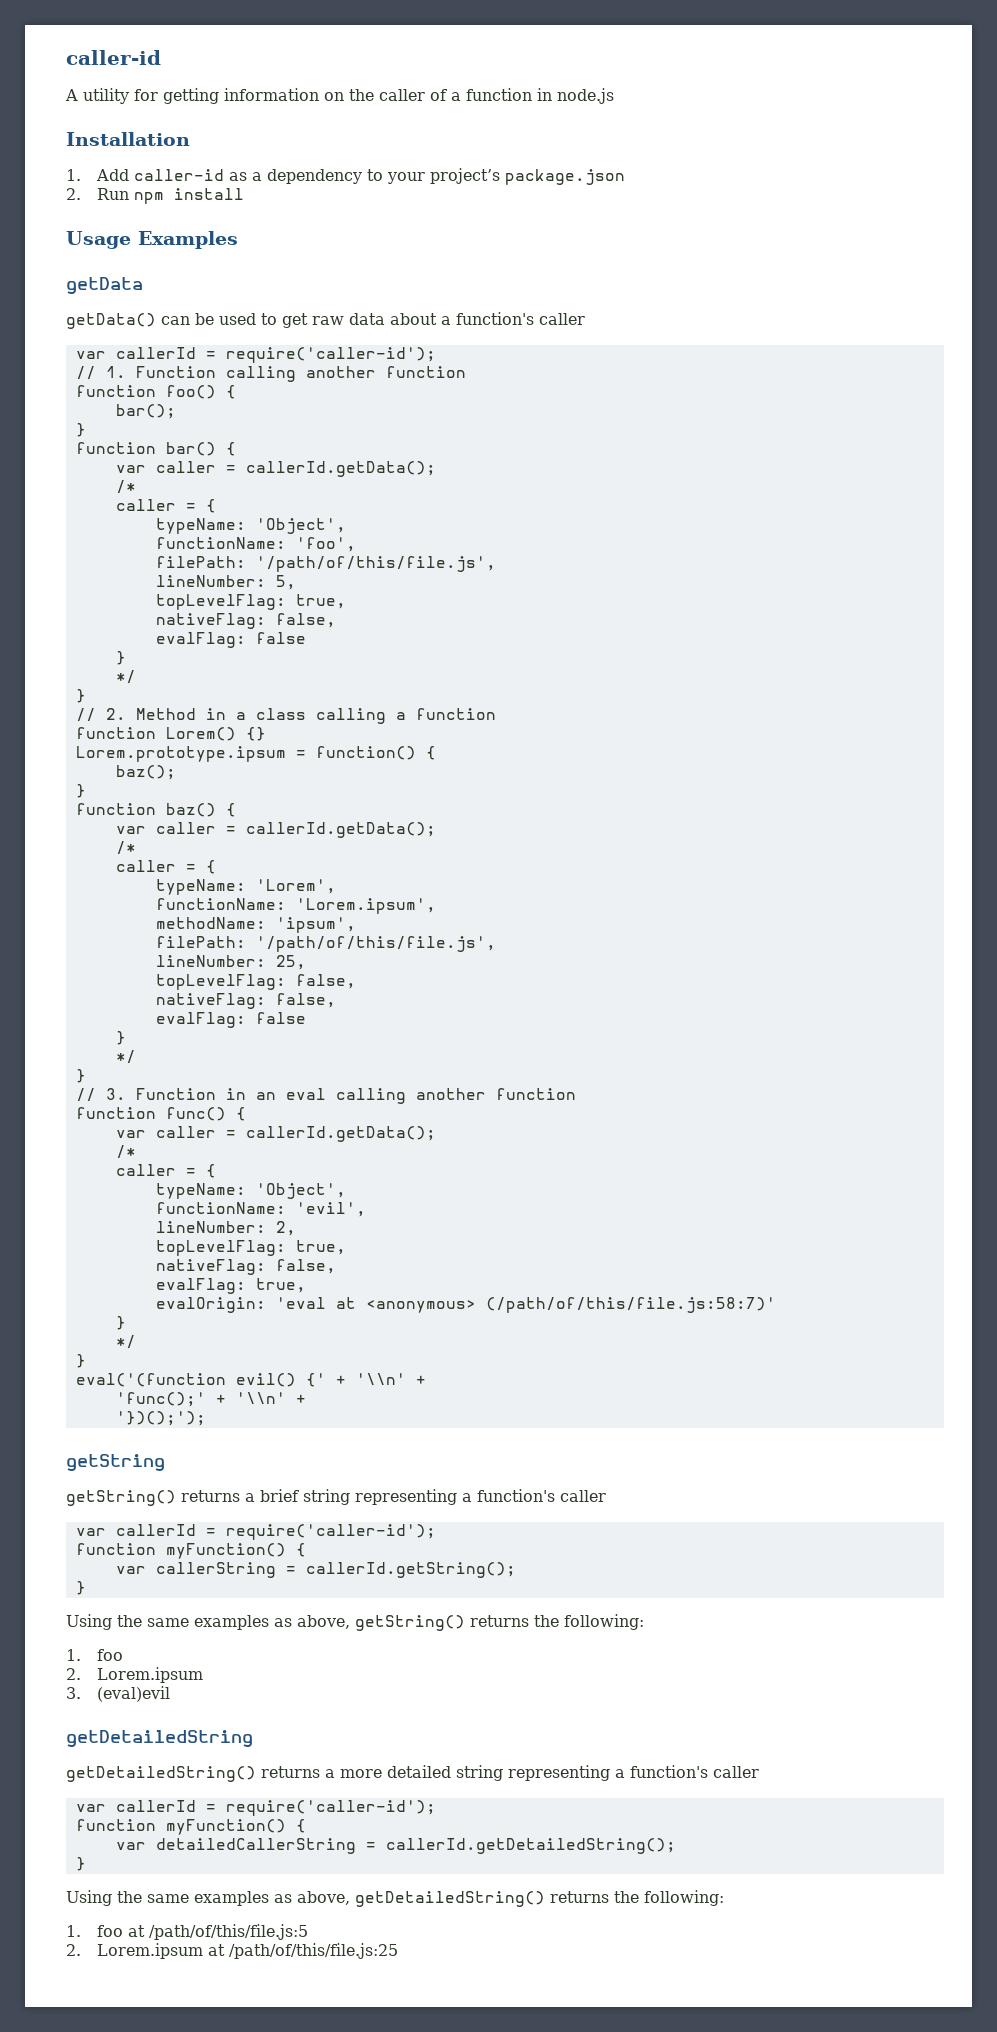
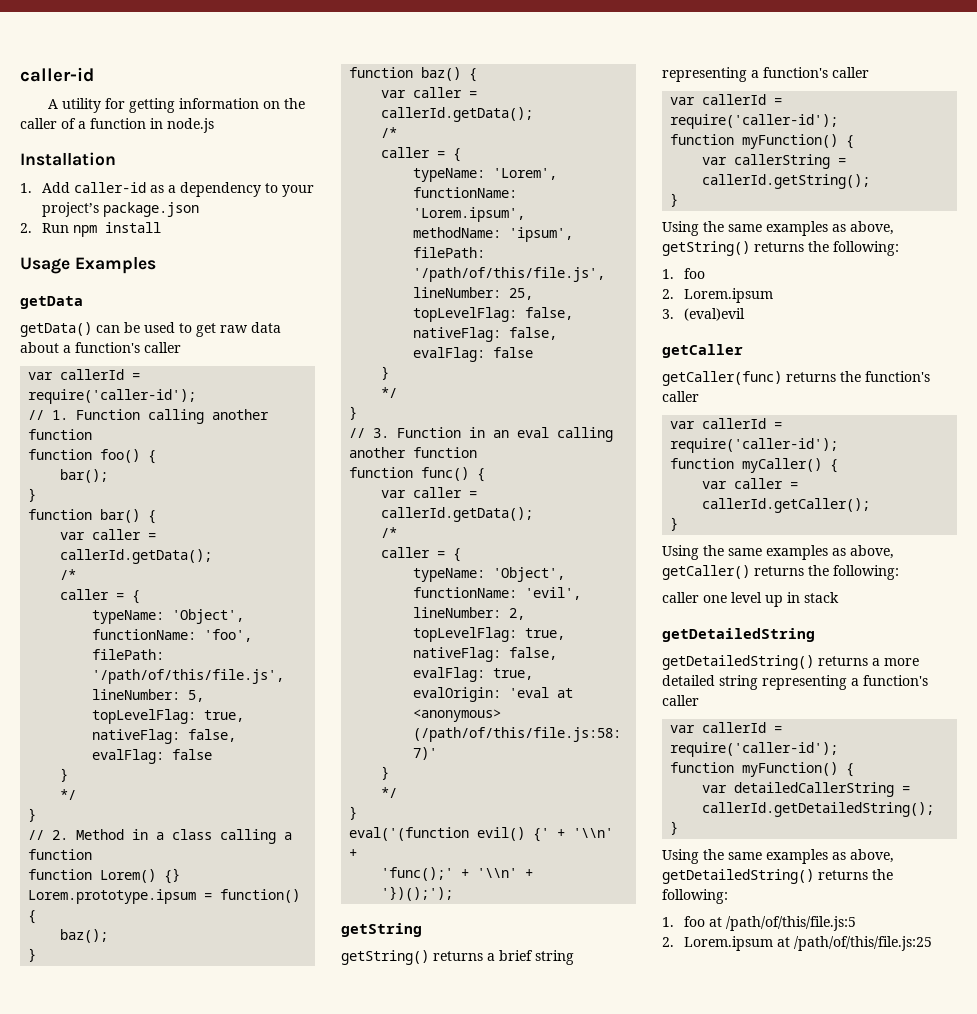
(171, 1694) none -> [662,344,743,358] [662,371,930,386] [662,391,699,402] [670,418,783,429] [670,438,839,453] [670,458,839,473] [702,478,799,489] [702,498,871,513] [670,517,679,531] [662,545,894,560] [662,565,899,580] [662,592,839,607] // getCaller // getCaller(func) returns the function's caller // var callerId = require('caller-id'); // function myCaller() { // var caller = callerId.getCaller(); // } // Using the same examples as above, getCaller() returns the following: // caller one level up in stack

